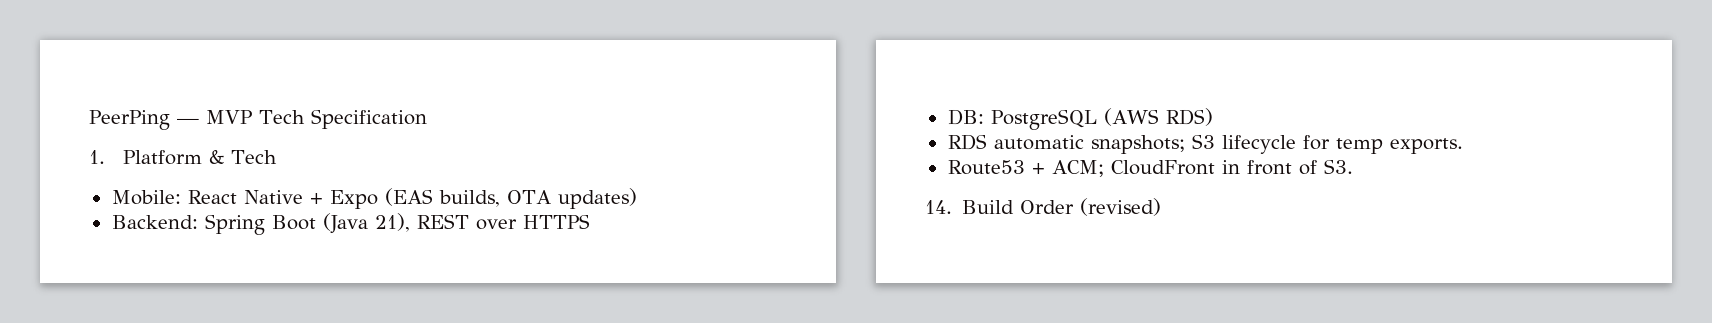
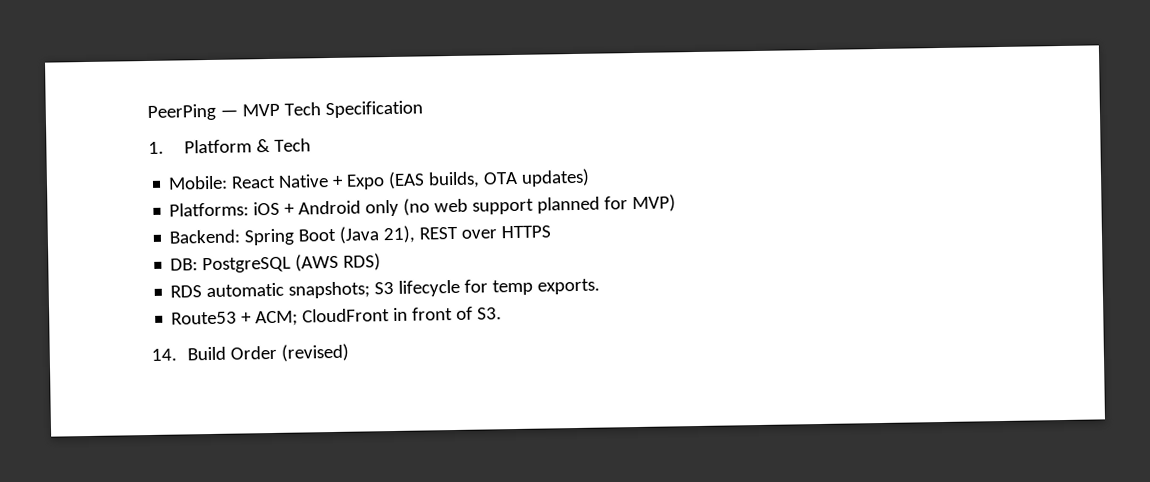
(637, 198) none -> [169,194,677,217] // Platforms: iOS + Android only (no web support planned for MVP)

